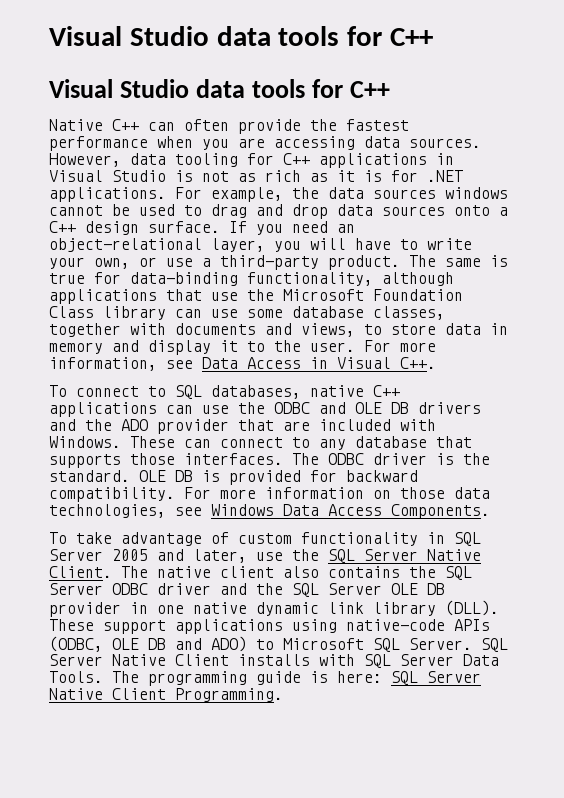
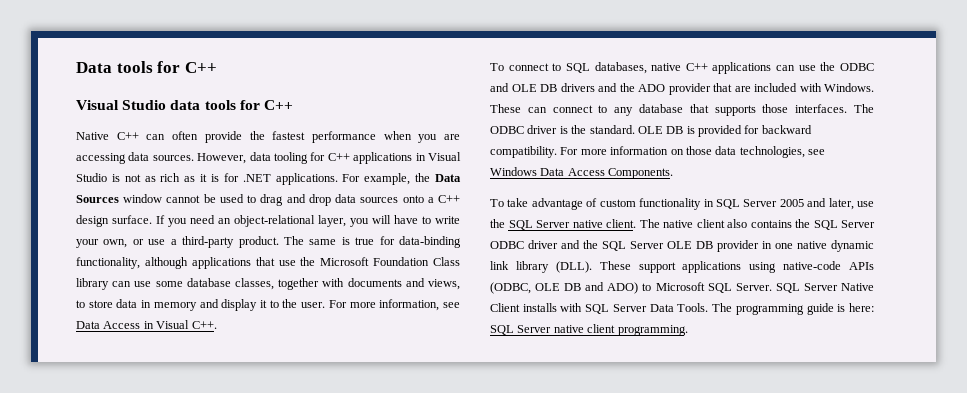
[49,26,271,46] Visual Studio data -> [76,62,112,73] Data
[328,187,508,199] data sources windows -> [434,174,461,182] [76,194,163,203] Data Sources window
[427,549,481,561] [49,566,112,578] Native Client. -> [572,219,636,228] native client.
[49,688,283,702] Native Client Programming. -> [553,324,688,336] native client programming.

